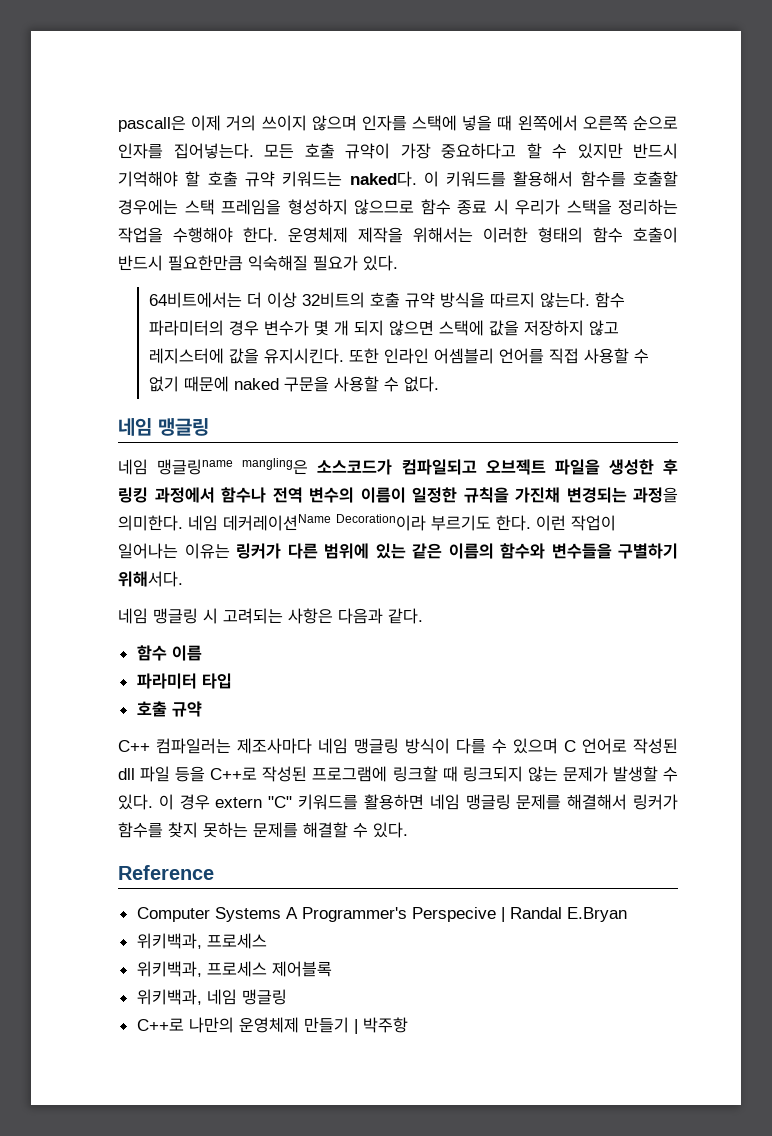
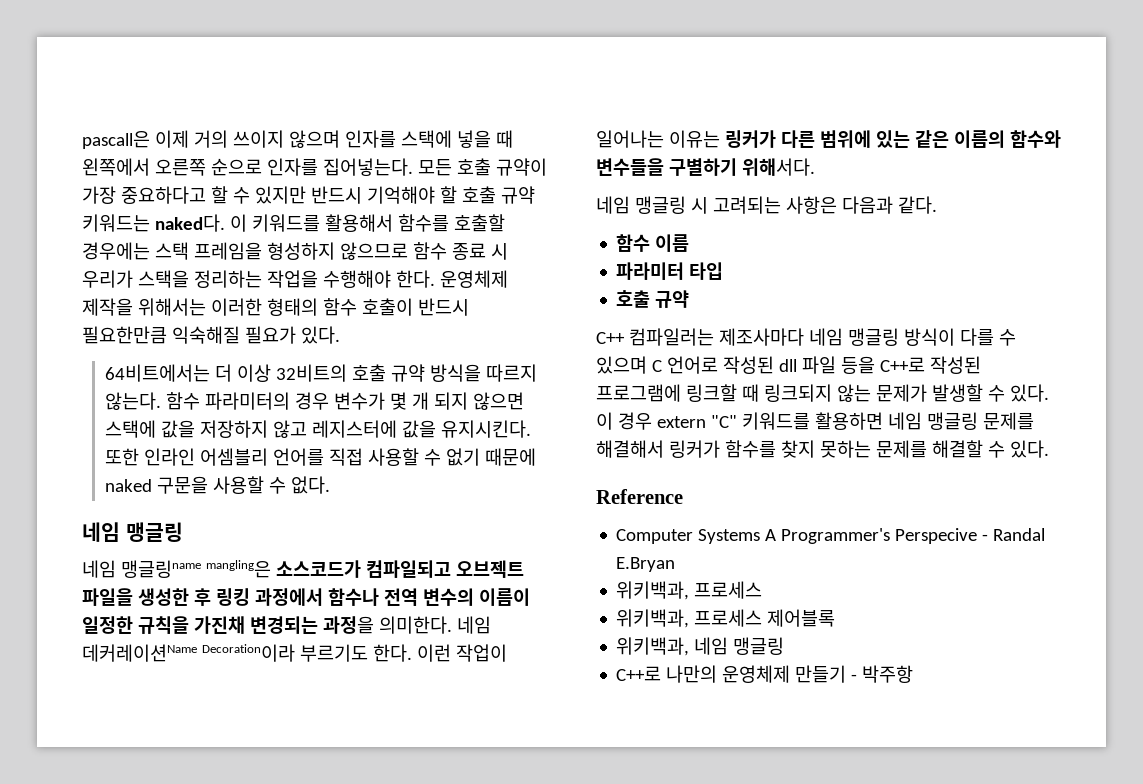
[500,907,505,922] | -> [982,534,989,541] -
[353,1019,358,1034] | -> [851,674,858,681] -

